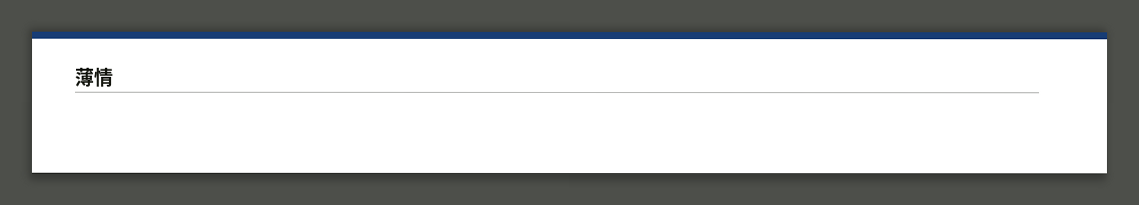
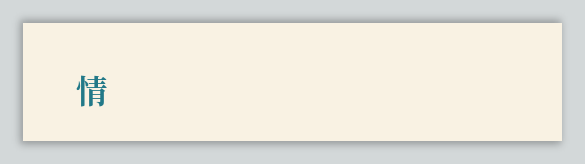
[75,67,95,87] 薄 -> (76, 91) none

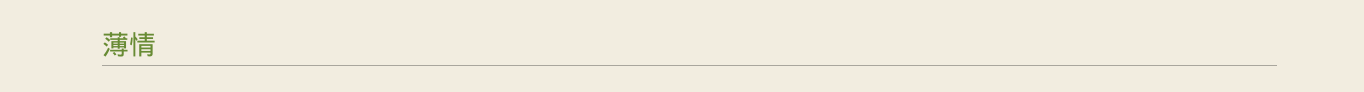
(76, 91) none -> [102,32,129,57] 薄

